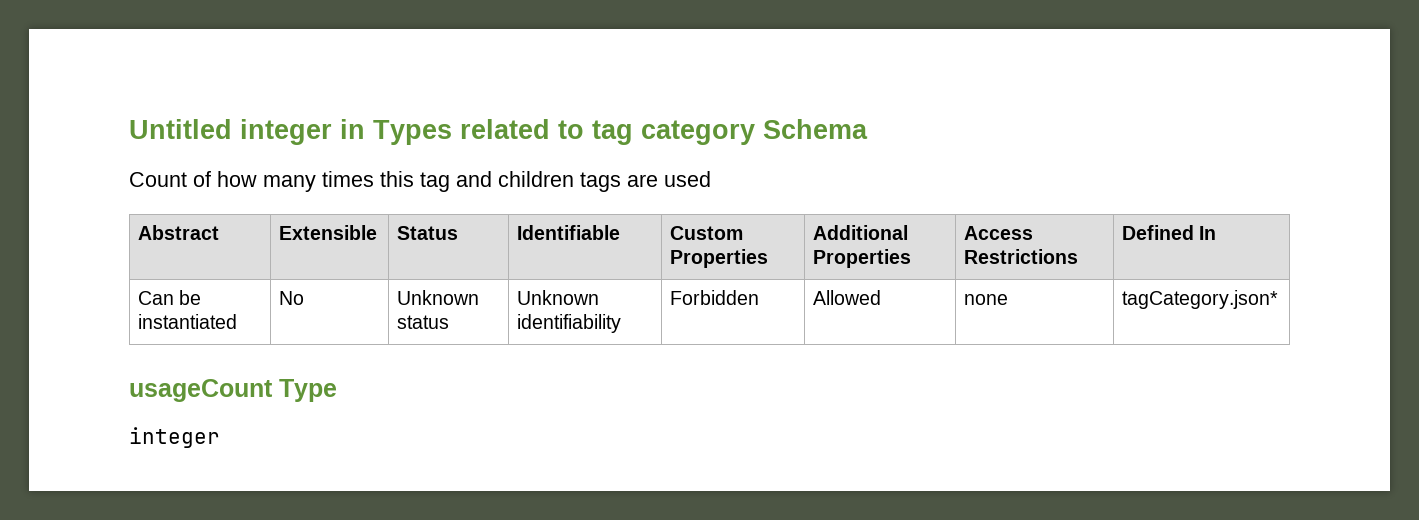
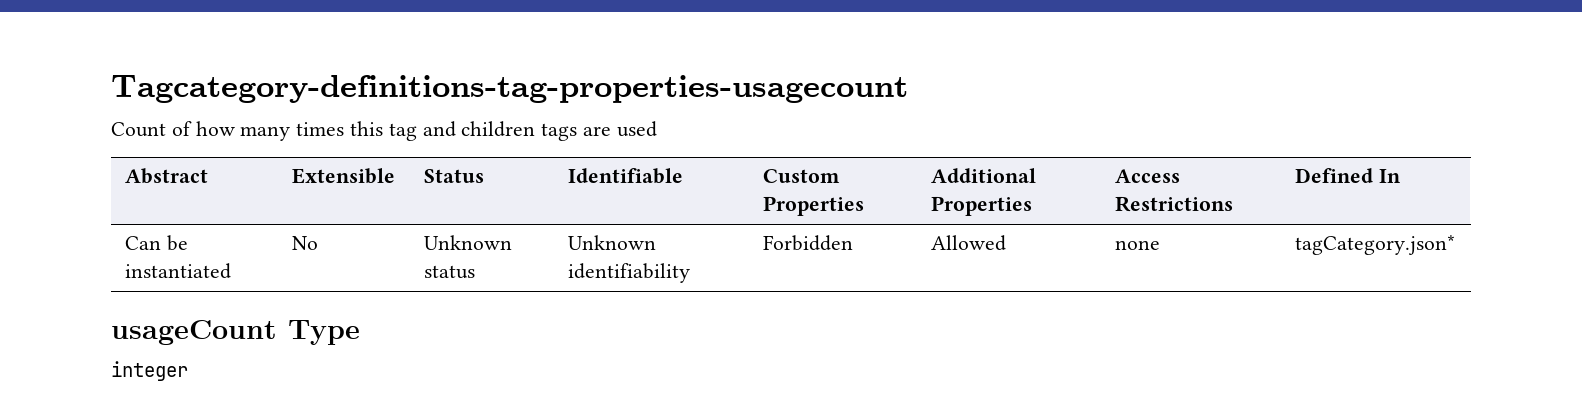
[129,119,868,145] Untitled integer in Types related to tag category Schema -> [111,75,908,103] Tagcategory-definitions-tag-properties-usagecount

